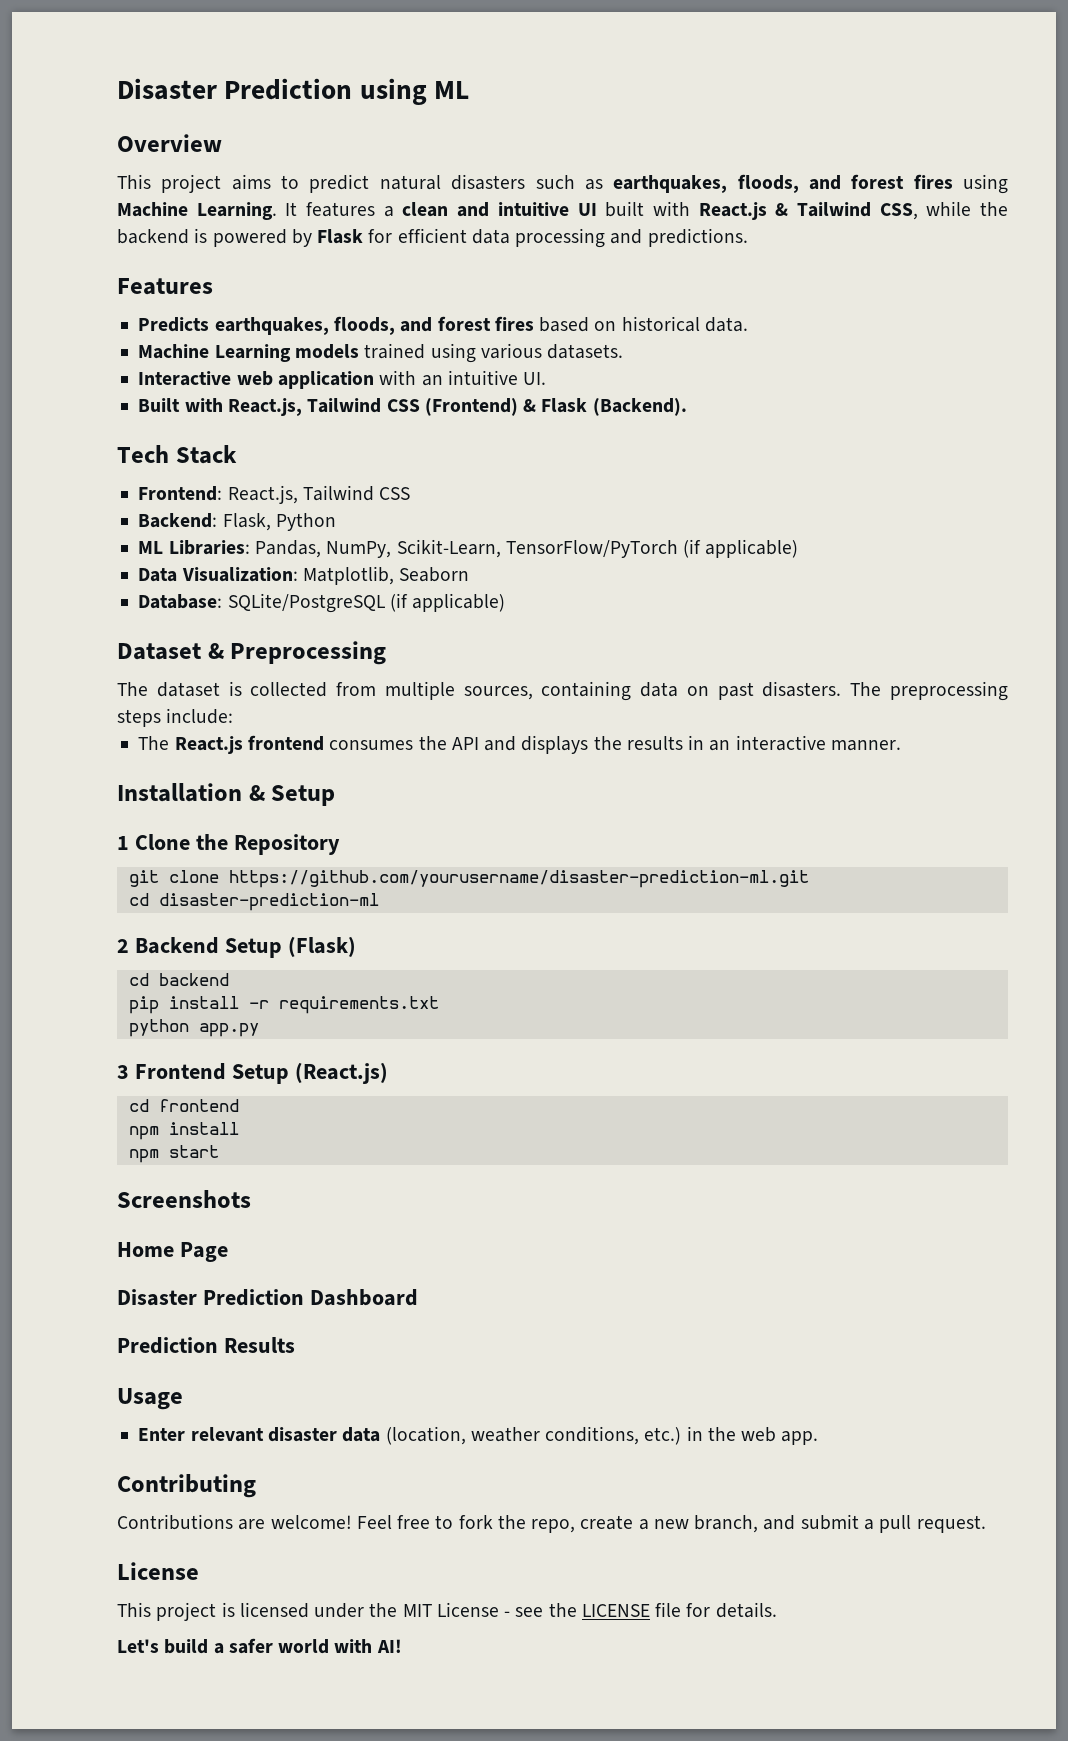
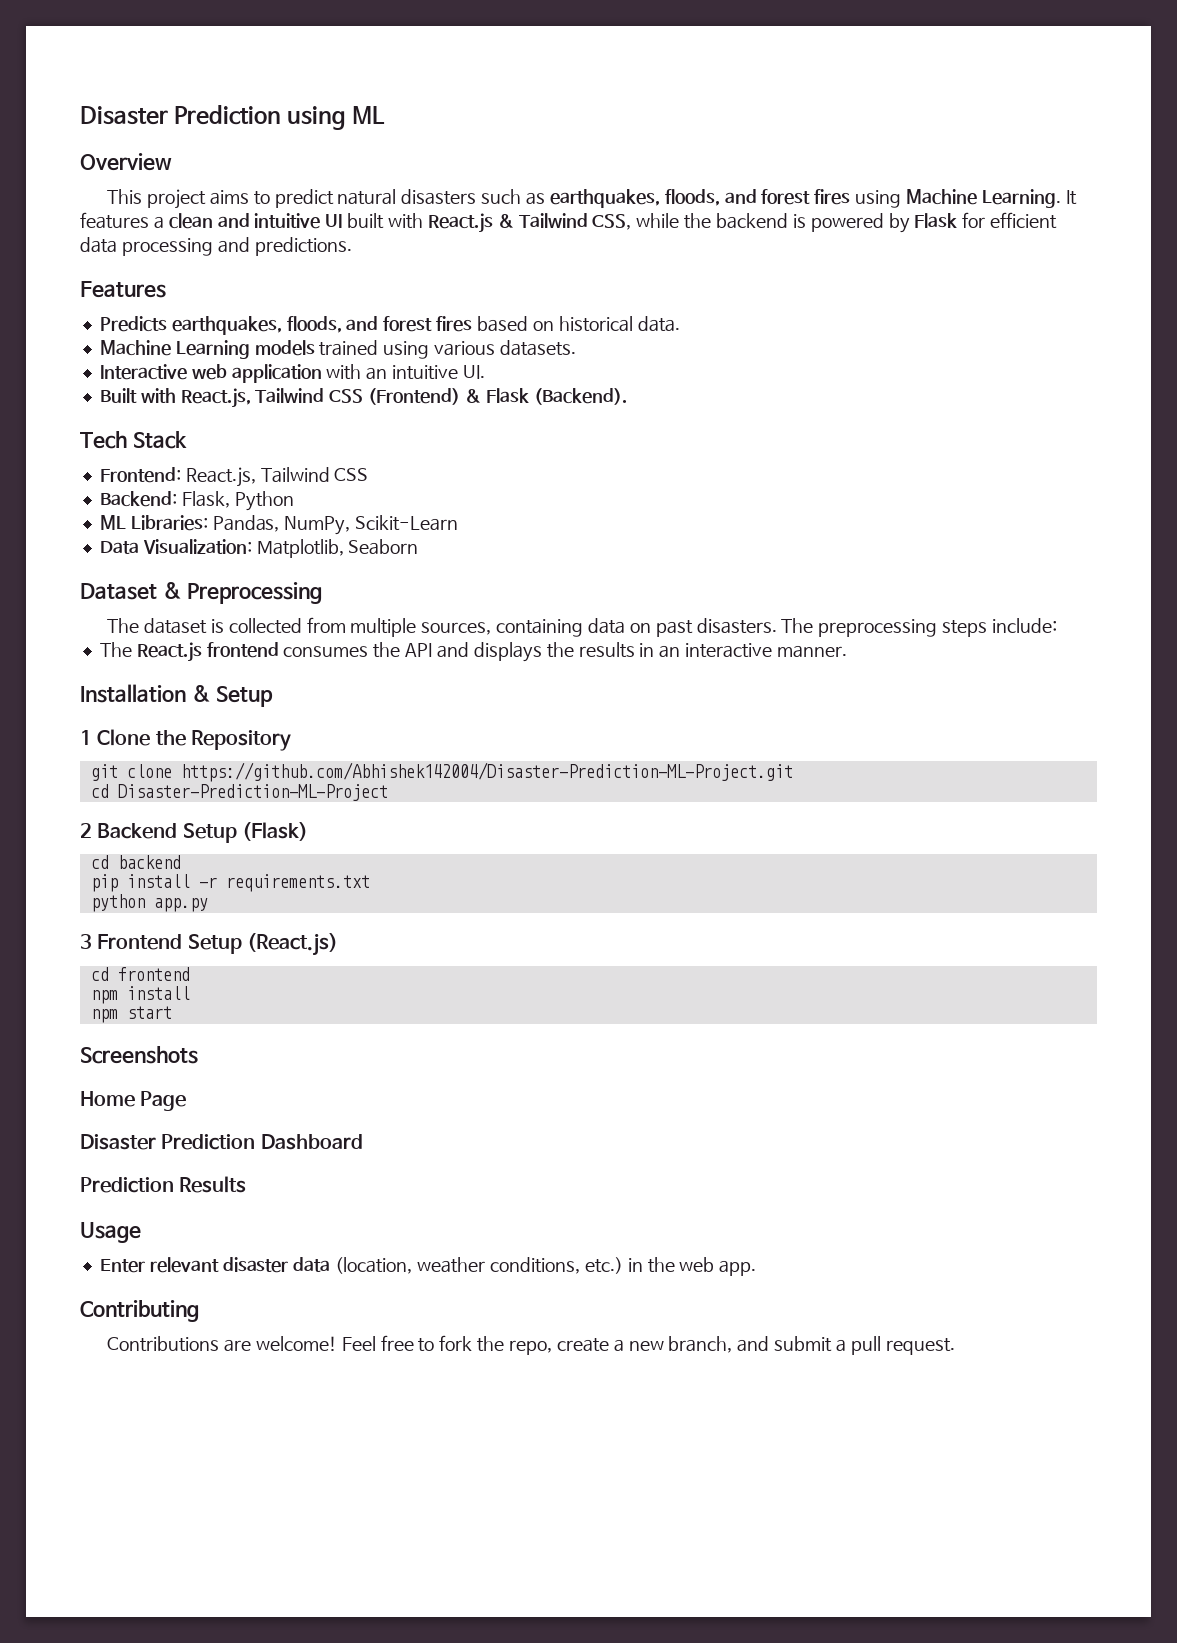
[396,539,799,558] Scikit-Learn, TensorFlow/PyTorch (if applicable) -> [355,515,459,531] Scikit-Learn
[138,593,506,613] // Database: SQLite/PostgreSQL (if applicable) -> (419, 547) none
[228,870,809,888] [128,893,379,911] https://github.com/yourusername/disaster-prediction-ml.git // cd disaster-prediction-ml -> [180,762,793,782] [90,784,388,801] https://github.com/Abhishek142004/Disaster-Prediction-ML-Project.git // cd Disaster-Prediction-ML-Project
[117,1562,199,1580] [117,1602,777,1621] [117,1638,402,1654] // License // This project is licensed under the MIT License - see the LICENSE file for details. // Let's build a safer world with AI! -> (955, 1346) none

